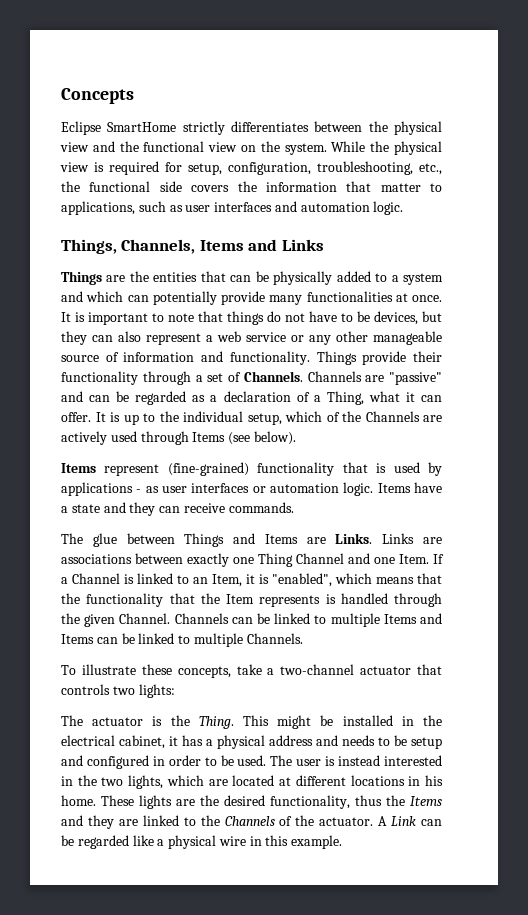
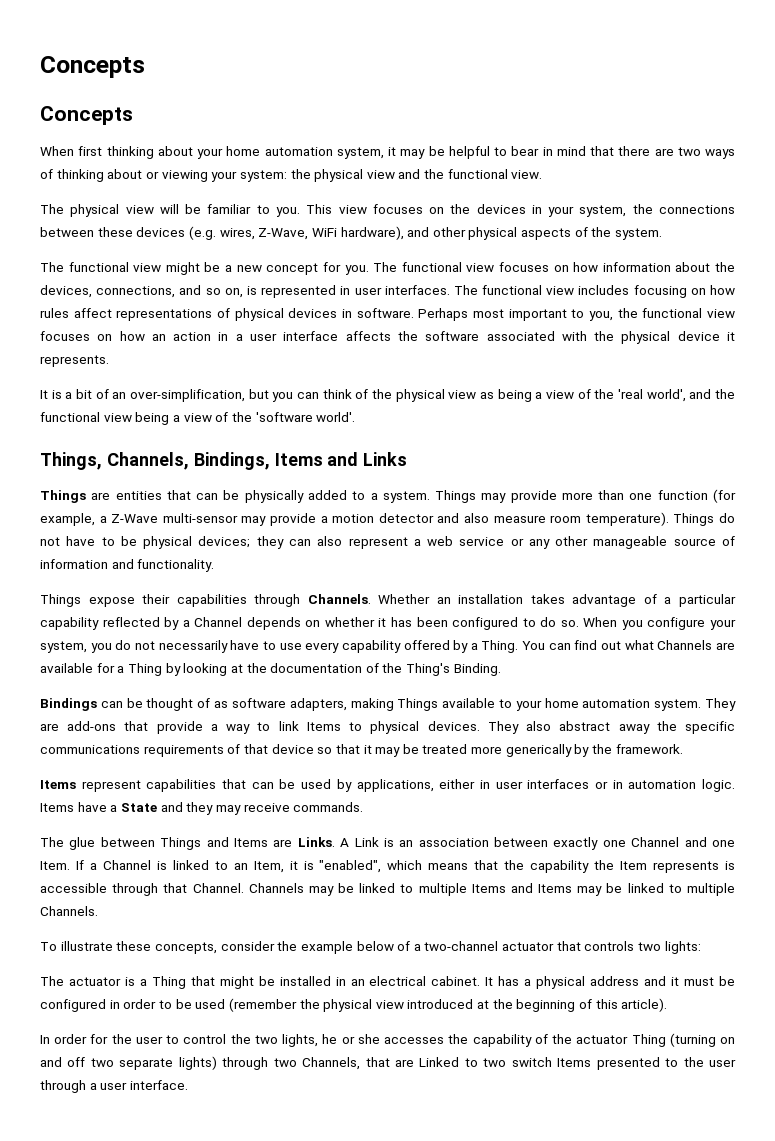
[61,88,134,104] [61,121,363,135] Concepts // Eclipse SmartHome strictly differentiates between -> [40,56,145,78] [40,106,133,125] [40,146,735,159] [40,169,287,182] Concepts // Concepts // When first thinking about your home automation system, it may be helpful to bear in mind that there are two ways of thinking about or viewing your system:
[208,141,443,155] [60,161,442,175] [61,181,442,192] [61,201,404,215] view on the system. While the physical view is required for setup, configuration, troubleshooting, etc., the functional side covers the information that matter to applications, such as user interfaces and automation logic. -> [511,170,543,179] [40,204,735,217] [40,226,663,240] [40,262,735,275] [40,285,735,298] [40,308,735,321] [40,331,735,344] [40,355,109,367] [40,389,735,402] [40,412,356,425] view. // The physical view will be familiar to you. This view focuses on the devices in your system, the connections between these devices (e.g. wires, Z-Wave, WiFi hardware), and other physical aspects of the system. // The functional view might be a new concept for you. The functional view focuses on how information about the devices, connections, and so on, is represented in user interfaces. The functional view includes focusing on how rules affect representations of physical devices in software. Perhaps most important to you, the functional view focuses on how an action in a user interface affects the software associated with the physical device it represents. // It is a bit of an over-simplification, but you can think of the physical view as being a view of the 'real world', and the functional view being a view of the 'software world'.
(196, 246) none -> [193,452,270,470] Bindings,
[129,271,149,282] the -> (111, 496) none
[402,273,443,285] [61,291,442,305] [61,311,264,325] system and which can potentially provide many functionalities at once. It is important to note that things -> [382,489,737,503] [40,512,715,526] system. Things may provide more than one function (for example, a Z-Wave multi-sensor may provide a motion detector and also measure room temperature). Things
[374,311,442,325] devices, but -> [143,536,251,549] physical devices;
[316,351,442,365] [61,371,442,385] [61,391,442,405] [61,411,442,425] [61,431,296,445] [61,462,442,476] [61,482,159,496] Things provide their functionality through a set of Channels. Channels are "passive" and can be regarded as a declaration of a Thing, what it can offer. It is up to the individual setup, which of the Channels are actively used through Items (see below). // Items represent (fine-grained) functionality that is used by applications - as -> [40,594,737,607] [40,617,736,630] [40,640,735,653] [40,663,501,676] [40,698,736,711] [40,721,736,734] [40,744,683,757] [40,779,490,792] // Things expose their capabilities through Channels. Whether an installation takes advantage of a particular capability reflected by a Channel depends on whether it has been configured to do so. When you configure your system, you do not necessarily have to use every capability offered by a Thing. You can find out what Channels are available for a Thing by looking at the documentation of the Thing's Binding. // Bindings can be thought of as software adapters, making Things available to your home automation system. They are add-ons that provide a way to link Items to physical devices. They also abstract away the specific communications requirements of that device so that it may be treated more generically by the framework. // Items represent capabilities that can be used by applications, either in
(266, 489) none -> [612,780,623,789] in
[71,502,181,516] state and they can -> [120,802,241,815] State and they may
[382,533,442,544] [61,554,132,564] Links are associations -> [340,837,489,847] A Link is an association
[258,553,293,567] Thing -> (626, 843) none
[86,593,195,607] functionality that -> [530,860,590,873] capability
[340,593,442,607] [61,613,116,627] handled through the given -> [40,883,188,896] accessible through that
[231,617,253,624] can -> [308,886,334,896] may
[96,637,118,644] can -> [577,886,603,896] may
[236,664,262,675] take -> [220,941,411,954] consider the example below of
[170,715,269,729] the Thing. This -> [139,976,215,989] a Thing that
[422,715,442,726] [61,735,178,749] the electrical cabinet, it -> [350,976,494,986] an electrical cabinet. It
[342,735,442,749] [61,755,83,766] needs to be setup and -> [671,976,736,986] it must be
[237,755,442,766] [61,775,443,789] [61,795,442,809] [61,815,443,829] [61,835,343,849] used. The user is instead interested in the two lights, which are located at different locations in his home. These lights are the desired functionality, thus the Items and they are linked to the Channels of the actuator. A Link can be regarded like a physical wire in this example. -> [195,998,668,1012] [40,1033,735,1047] [40,1056,737,1070] [40,1080,188,1093] used (remember the physical view introduced at the beginning of this article). // In order for the user to control the two lights, he or she accesses the capability of the actuator Thing (turning on and off two separate lights) through two Channels, that are Linked to two switch Items presented to the user through a user interface.

